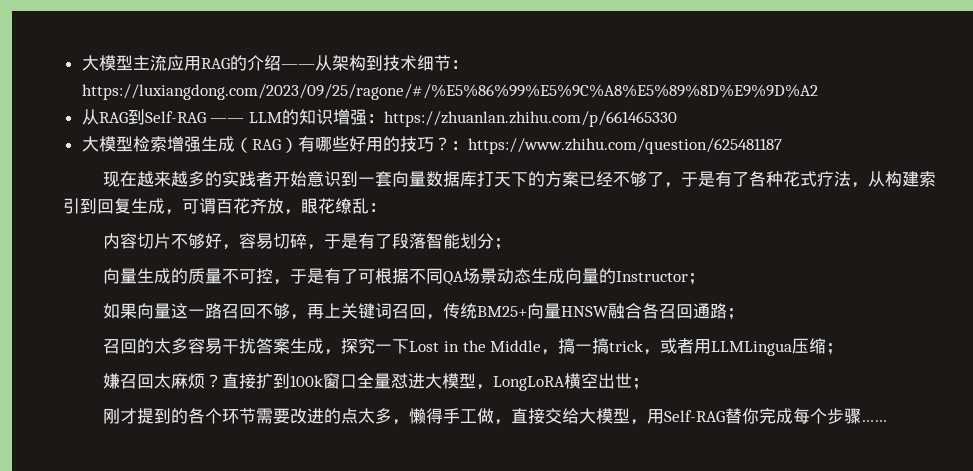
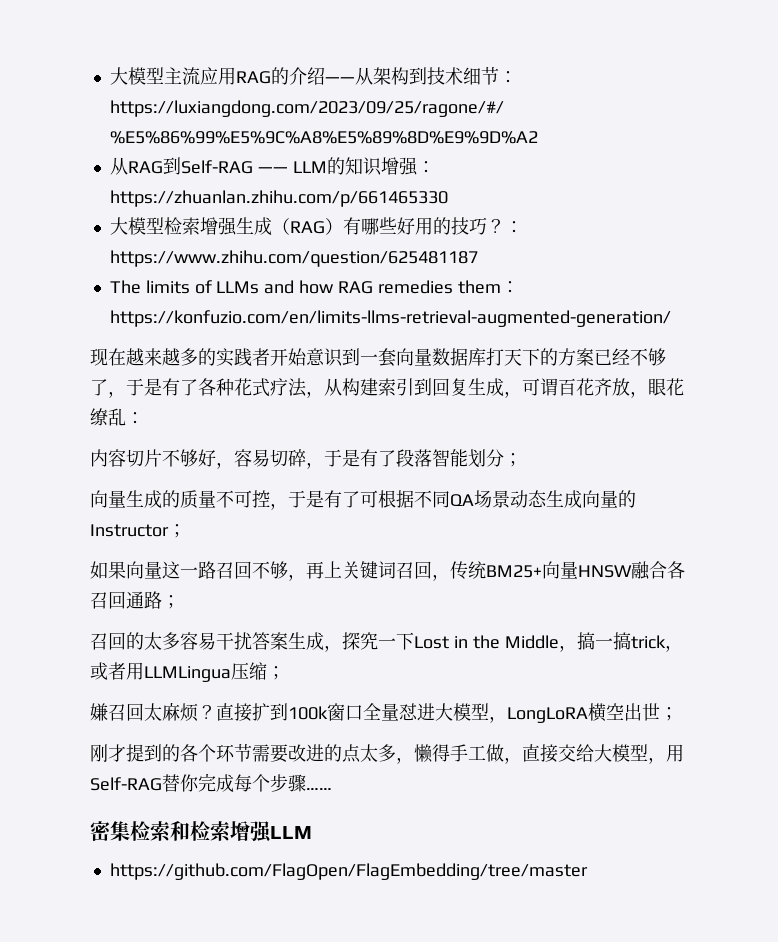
(782, 146) none -> [109,280,519,294] [109,310,671,327] // The limits of LLMs and how RAG remedies them：https://konfuzio.com/en/limits-llms-retrieval-augmented-generation/
(888, 421) none -> [90,821,312,843] [109,863,588,880] // 密集检索和检索增强LLM // https://github.com/FlagOpen/FlagEmbedding/tree/master

